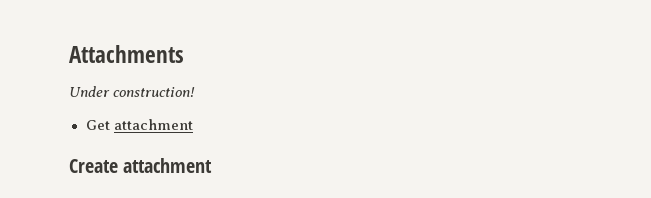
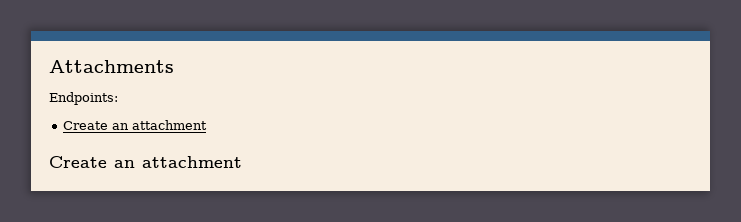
[69,86,196,97] [85,120,110,130] Under construction! // Get -> [49,92,118,105] [62,121,129,130] Endpoints: // Create an
(118, 166) none -> [114,160,135,168] an

